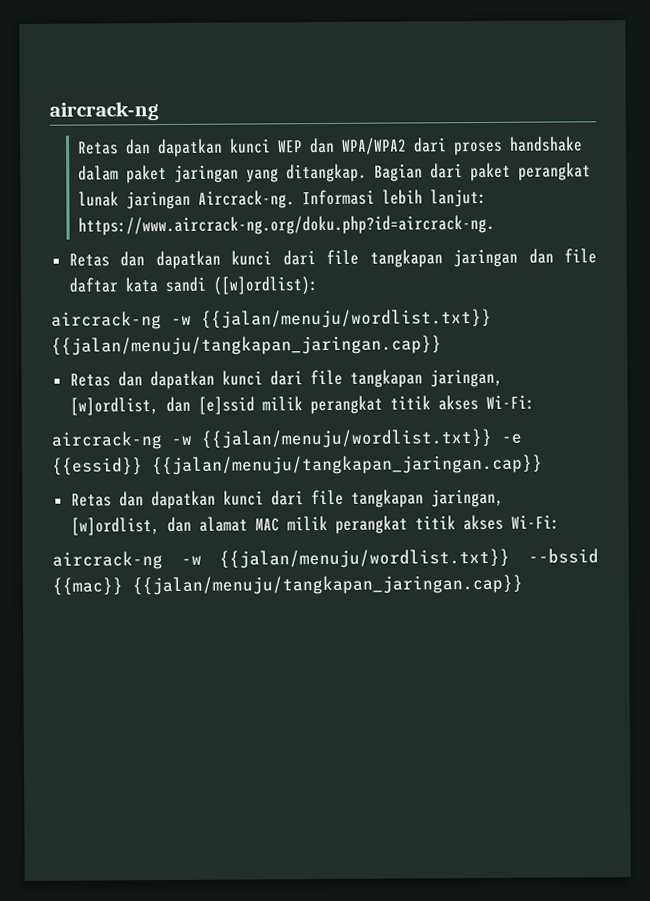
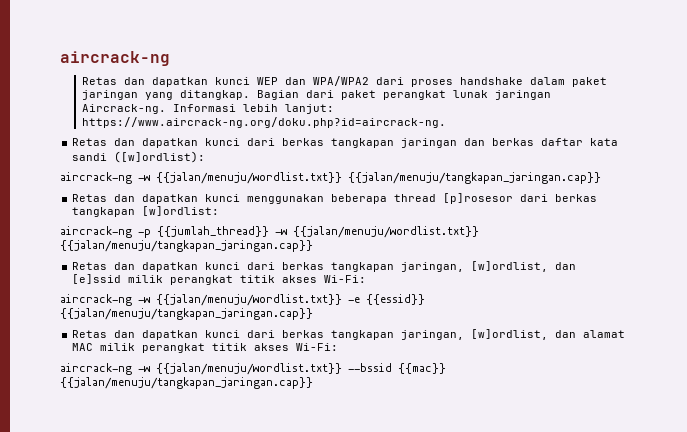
[326,249,360,265] file -> [282,138,325,146] berkas
[563,248,597,264] file -> [492,138,535,146] berkas
[269,369,343,386] dari file -> [247,193,598,204] [72,206,220,217] [60,226,479,238] [60,240,313,252] [72,262,325,272] menggunakan beberapa thread [p]rosesor dari berkas tangkapan [w]ordlist: // aircrack-ng -p {{jumlah_thread}} -w {{jalan/menuju/wordlist.txt}} {{jalan/menuju/tangkapan_jaringan.cap}} // Retas dan dapatkan kunci dari berkas
[310,489,344,506] file -> [282,330,325,338] berkas

